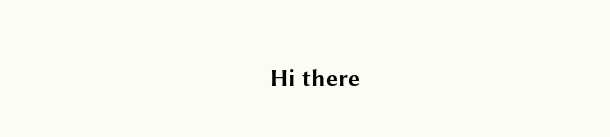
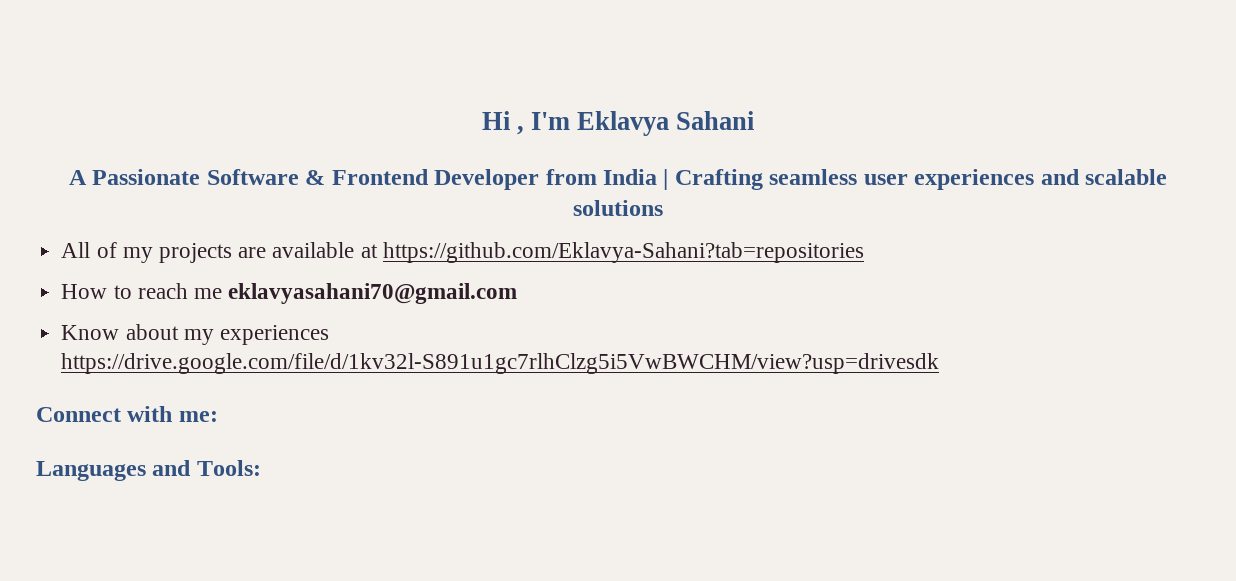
[301,69,360,86] there -> [516,111,755,136] [68,169,1168,190] [573,200,663,216] [61,242,864,263] [61,283,518,304] [61,324,329,345] [61,353,940,374] [36,406,218,422] [36,460,261,481] , I'm Eklavya Sahani // A Passionate Software & Frontend Developer from India | Crafting seamless user experiences and scalable solutions // All of my projects are available at https://github.com/Eklavya-Sahani?tab=repositories // How to reach me eklavyasahani70@gmail.com // Know about my experiences https://drive.google.com/file/d/1kv32l-S891u1gc7rlhClzg5i5VwBWCHM/view?usp=drivesdk // Connect with me: // Languages and Tools:

